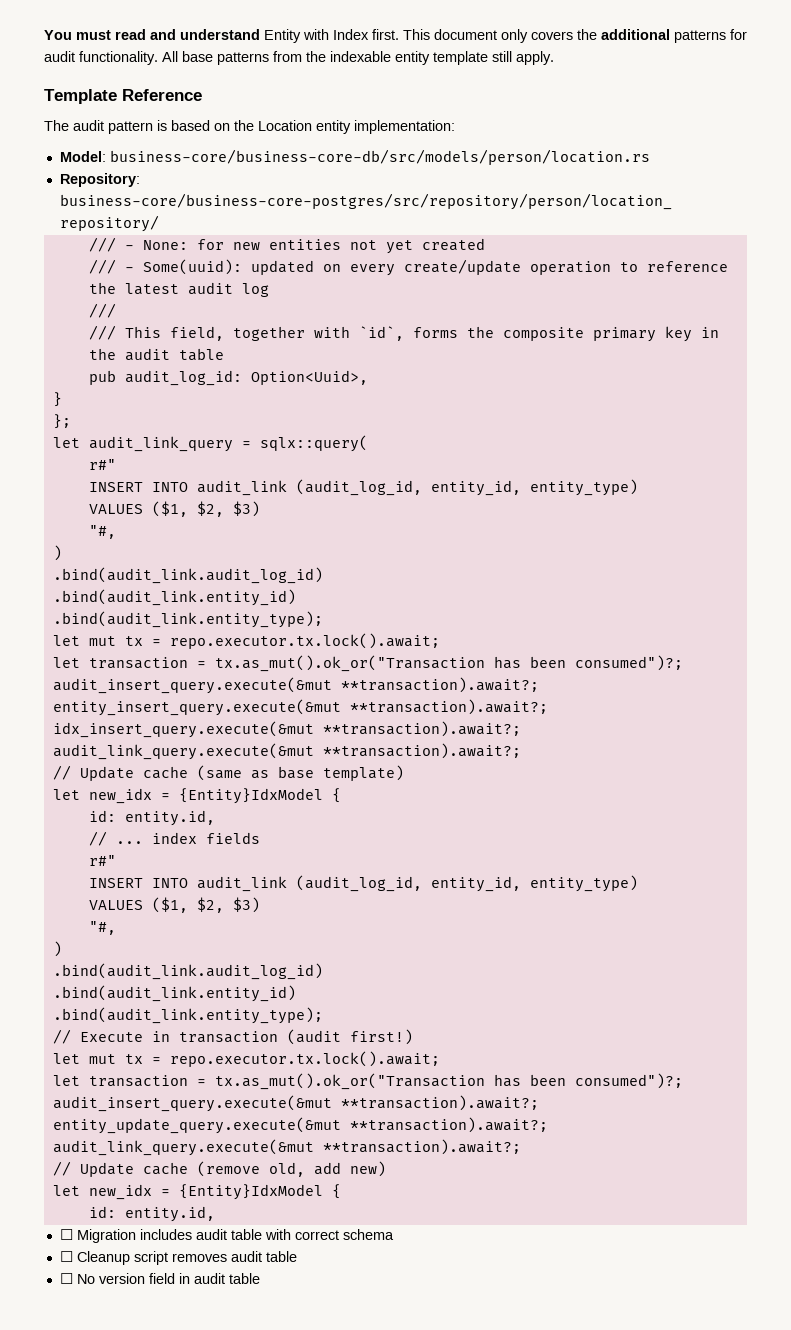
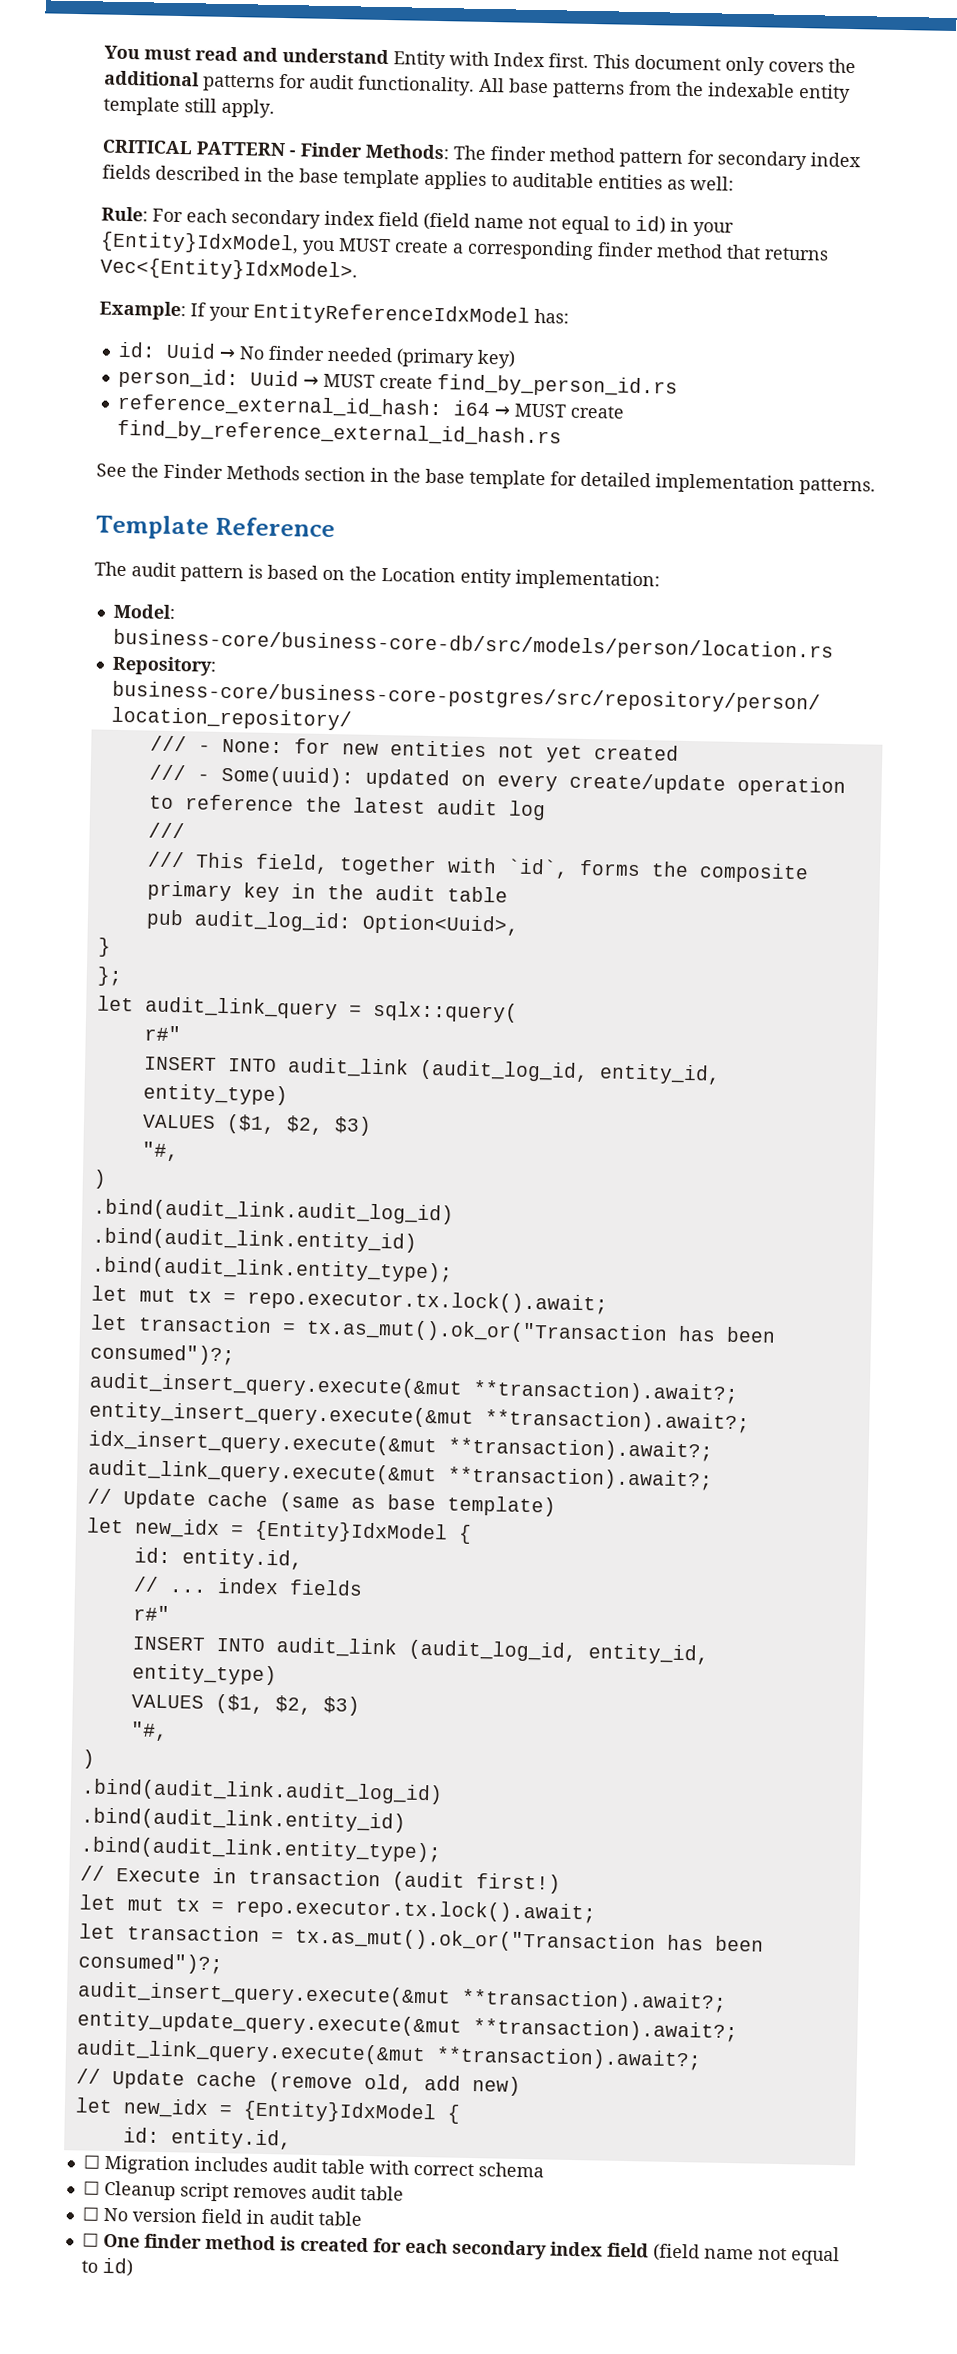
(554, 58) none -> [102,139,861,171] [102,164,734,191] [101,206,734,237] [100,231,829,261] [100,257,358,282] [99,300,569,327] [117,341,516,369] [117,367,678,398] [116,393,624,419] [116,419,562,448] [96,463,876,496] // CRITICAL PATTERN - Finder Methods: The finder method pattern for secondary index fields described in the base template applies to auditable entities as well: // Rule: For each secondary index field (field name not equal to id) in your {Entity}IdxModel, you MUST create a corresponding finder method that returns Vec<{Entity}IdxModel>. // Example: If your EntityReferenceIdxModel has: // id: Uuid → No finder needed (primary key) // person_id: Uuid → MUST create find_by_person_id.rs // reference_external_id_hash: i64 → MUST create find_by_reference_external_id_hash.rs // See the Finder Methods section in the base template for detailed implementation patterns.
(260, 1278) none -> [81,2232,840,2266] [80,2257,133,2277] // ☐ One finder method is created for each secondary index field (field name not equal to id)

